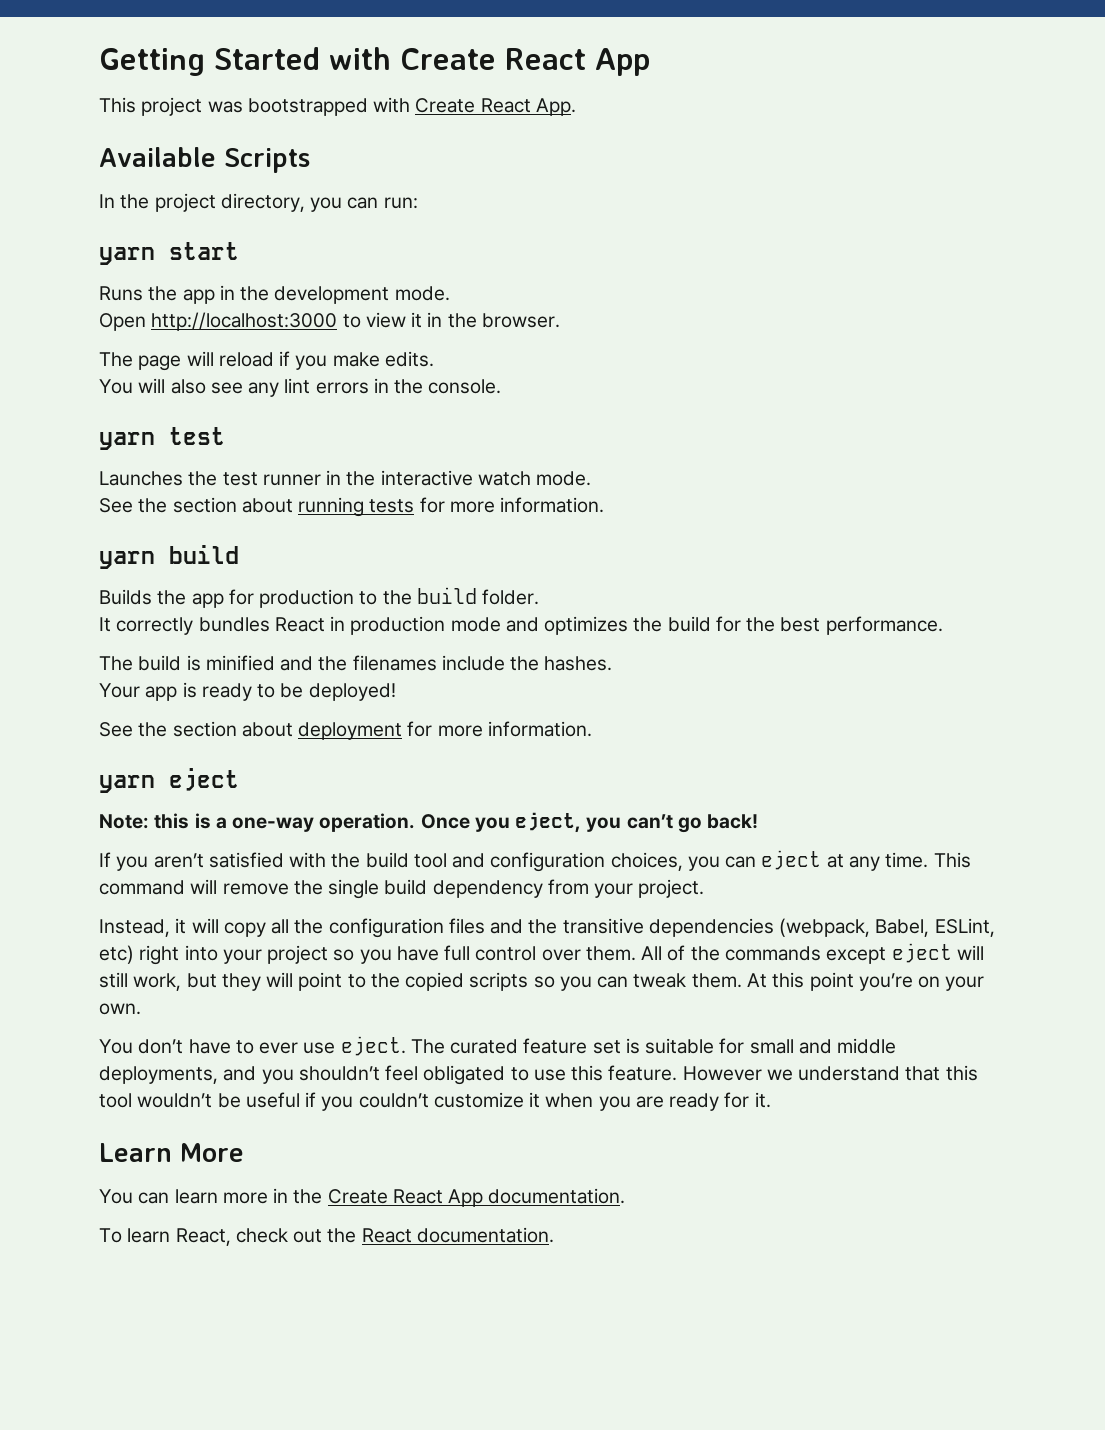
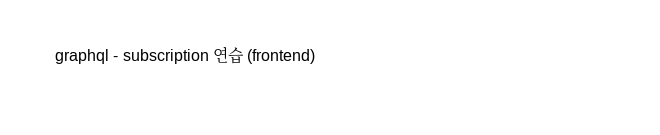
[99,47,650,76] [99,97,576,116] [99,147,310,173] [99,193,418,212] [99,242,239,265] [99,285,450,304] [99,312,560,331] [99,351,434,371] [99,378,502,397] [99,427,225,450] [99,470,592,486] [99,497,605,517] [99,545,239,569] [99,587,540,608] [99,616,943,635] [99,655,613,671] [99,682,396,701] [99,721,592,740] [99,768,239,793] [99,812,759,833] [99,850,971,872] [99,879,705,899] [99,918,995,938] [99,943,984,965] [99,972,985,991] [99,1003,141,1015] [99,1036,897,1056] [99,1065,978,1085] [99,1092,771,1111] [99,1143,244,1162] [99,1188,626,1207] [99,1227,554,1246] Getting Started with Create React App // This project was bootstrapped with Create React App. // Available Scripts // In the project directory, you can run: // yarn start // Runs the app in the development mode. // Open http://localhost:3000 to view it in the browser. // The page will reload if you make edits. // You will also see any lint errors in the console. // yarn test // Launches the test runner in the interactive watch mode. // See the section about running tests for more information. // yarn build // Builds the app for production to the build folder. // It correctly bundles React in production mode and optimizes the build for the best performance. // The build is minified and the filenames include the hashes. // Your app is ready to be deployed! // See the section about deployment for more information. // yarn eject // Note: this is a one-way operation. Once you eject, you can’t go back! // If you aren’t satisfied with the build tool and configuration choices, you can eject at any time. This command will remove the single build dependency from your project. // Instead, it will copy all the configuration files and the transitive dependencies (webpack, Babel, ESLint, etc) right into your project so you have full control over them. All of the commands except eject will still work, but they will point to the copied scripts so you can tweak them. At this point you’re on your own. // You don’t have to ever use eject. The curated feature set is suitable for small and middle deployments, and you shouldn’t feel obligated to use this feature. However we understand that this tool wouldn’t be useful if you couldn’t customize it when you are ready for it. // Learn More // You can learn more in the Create React App documentation. // To learn React, check out the React documentation. -> [55,46,316,64] graphql - subscription 연습 (frontend)

